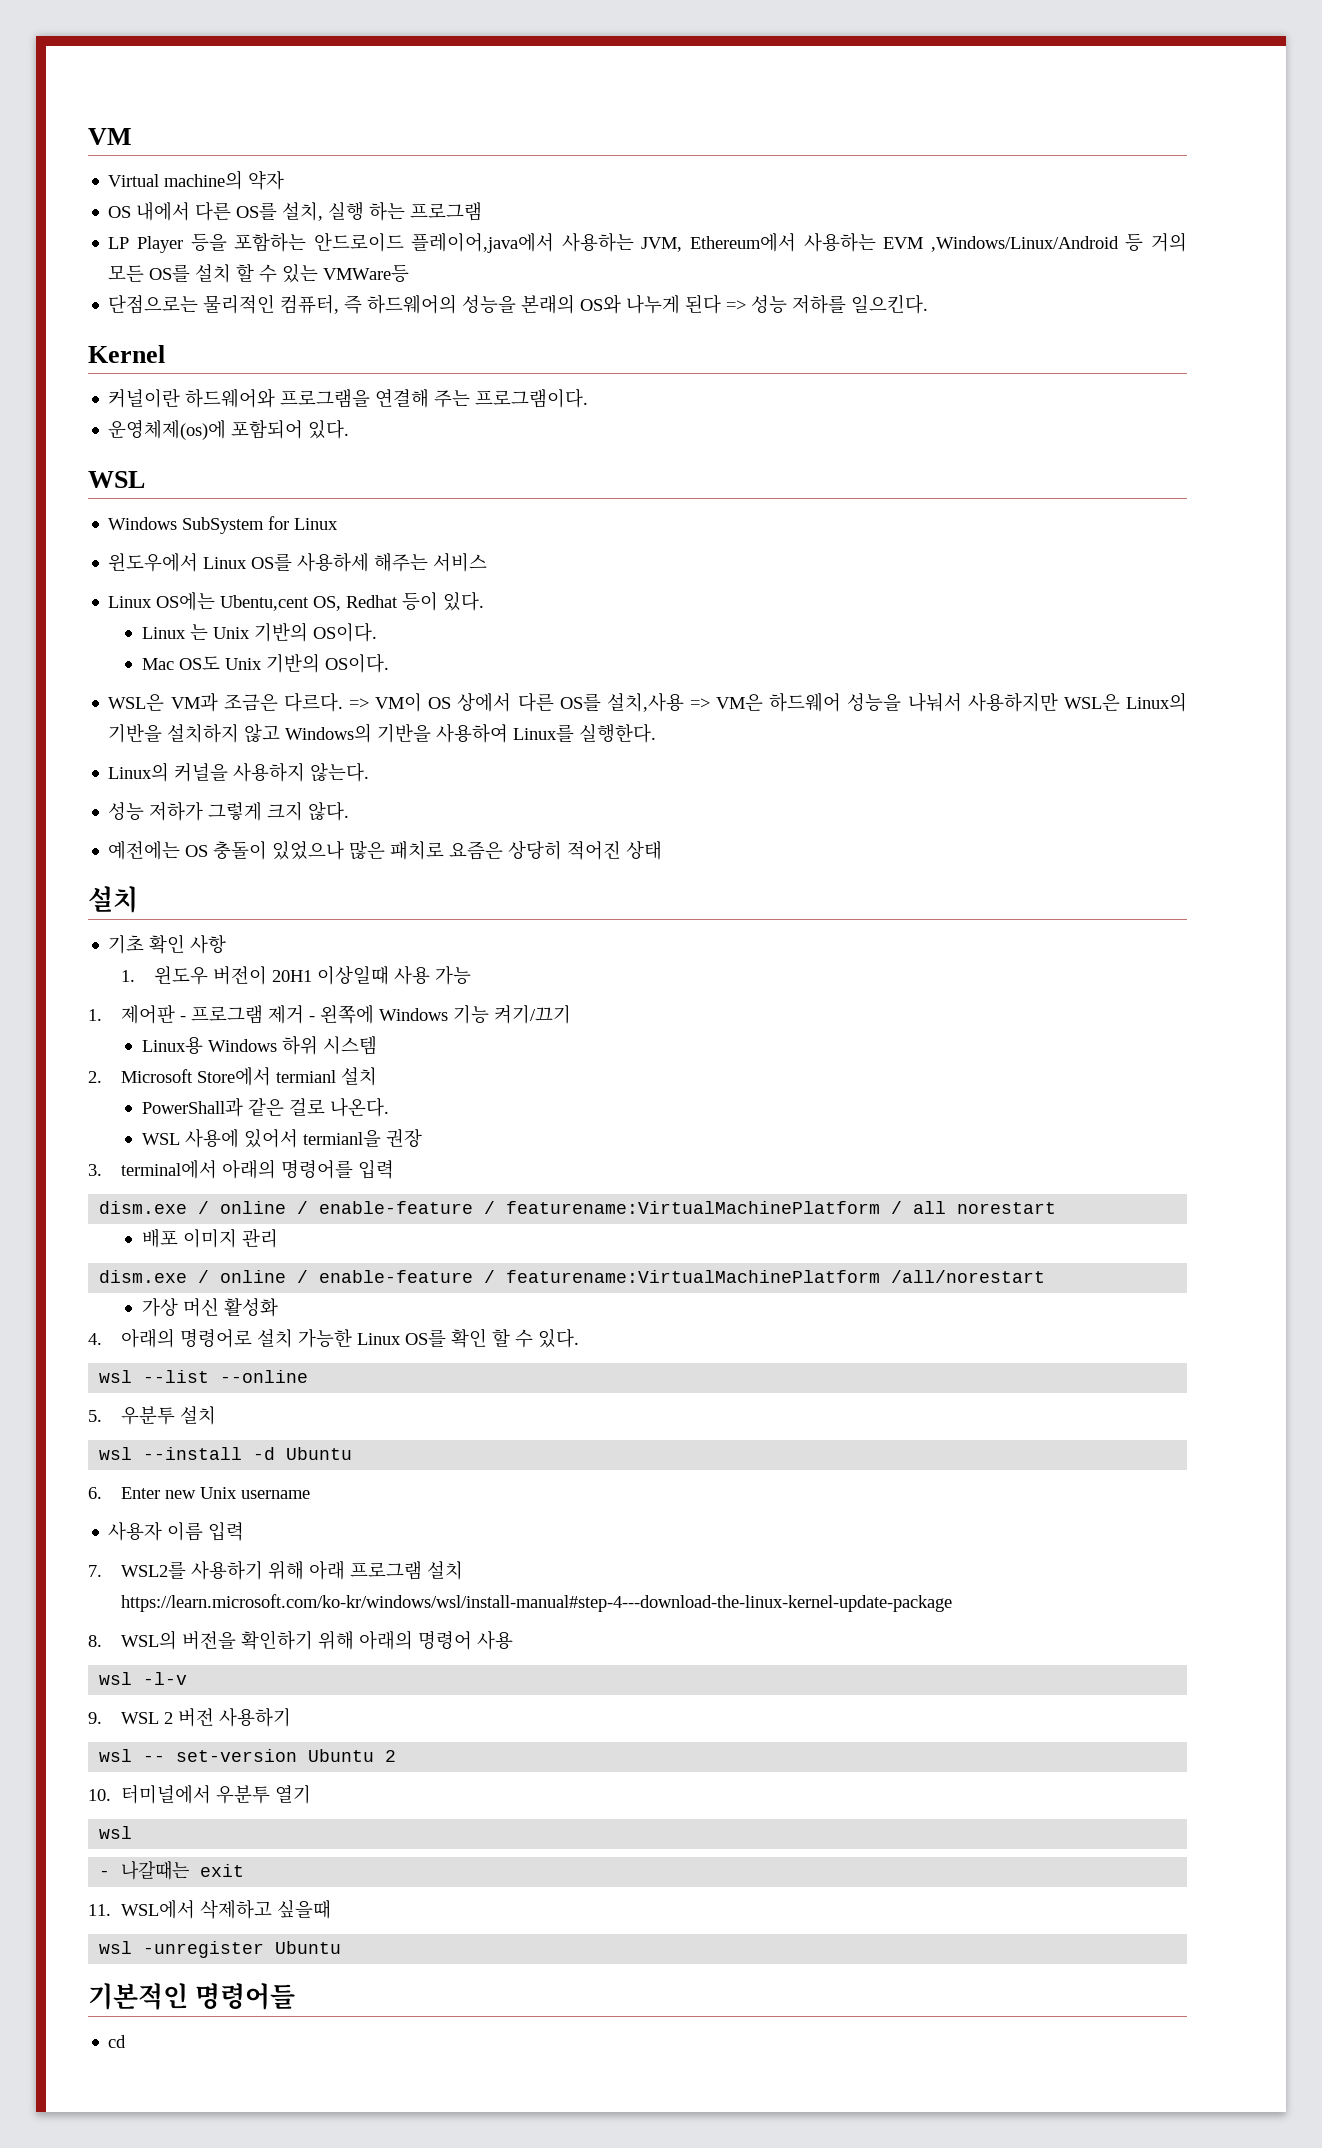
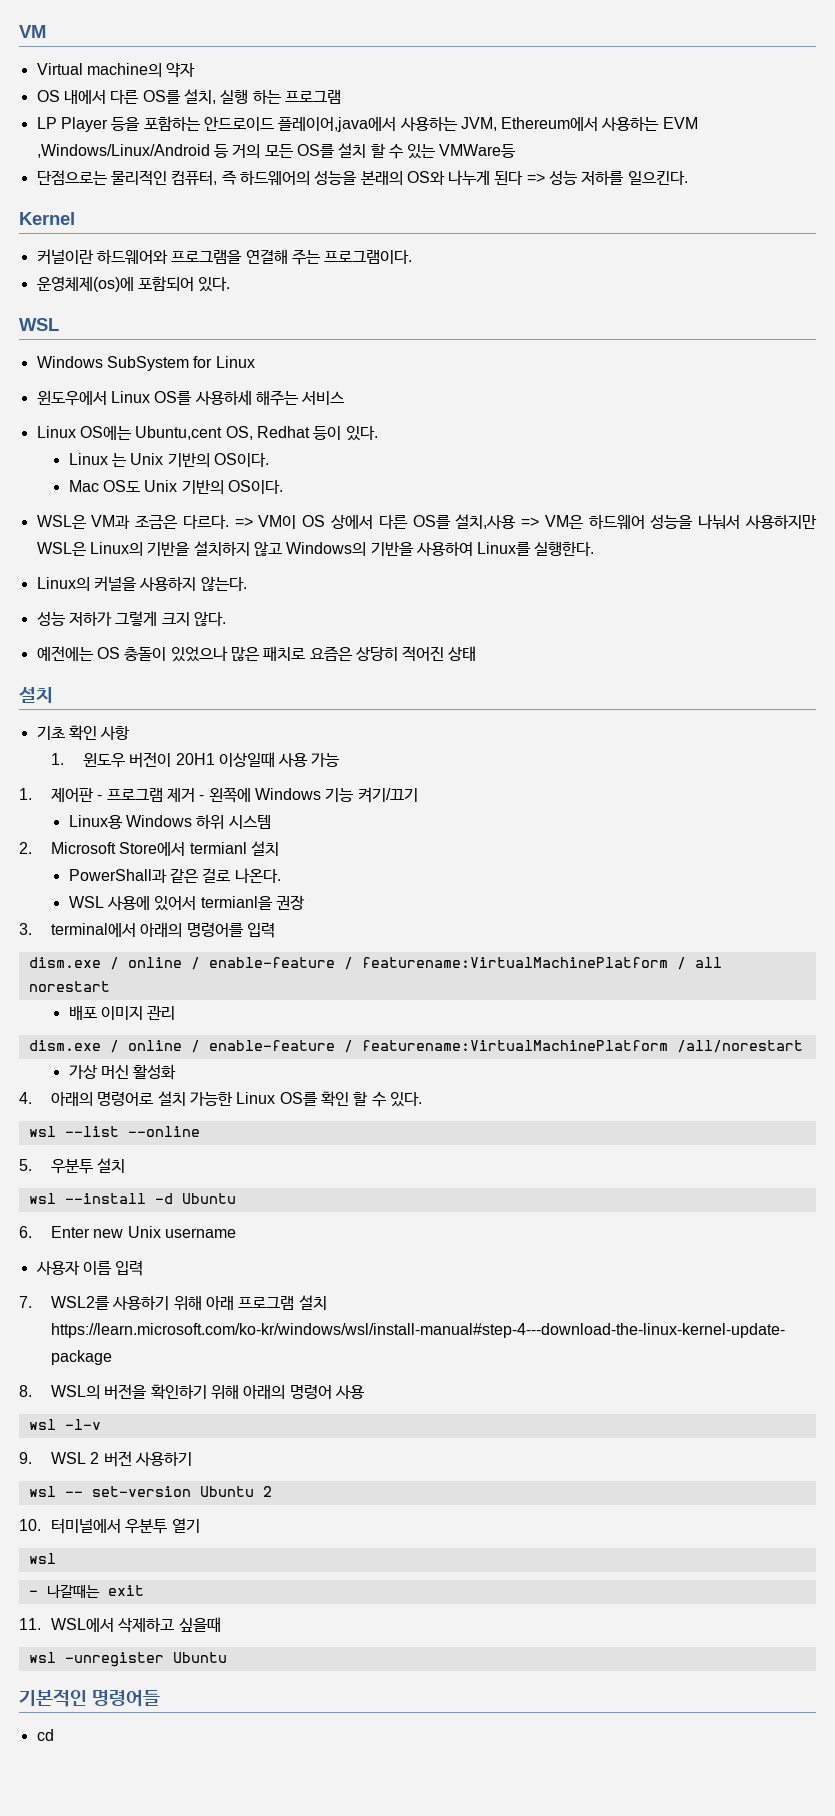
[220,595,310,611] Ubentu,cent -> [135,426,223,440] Ubuntu,cent

